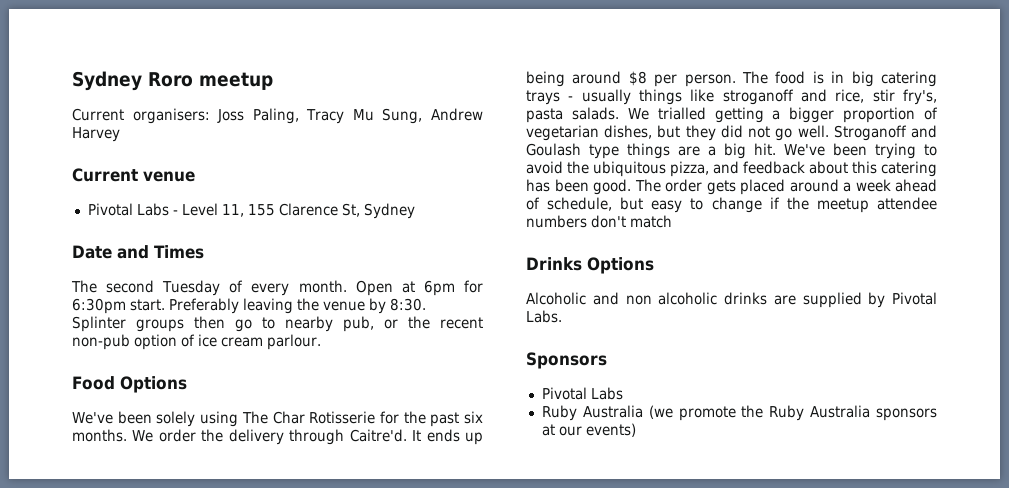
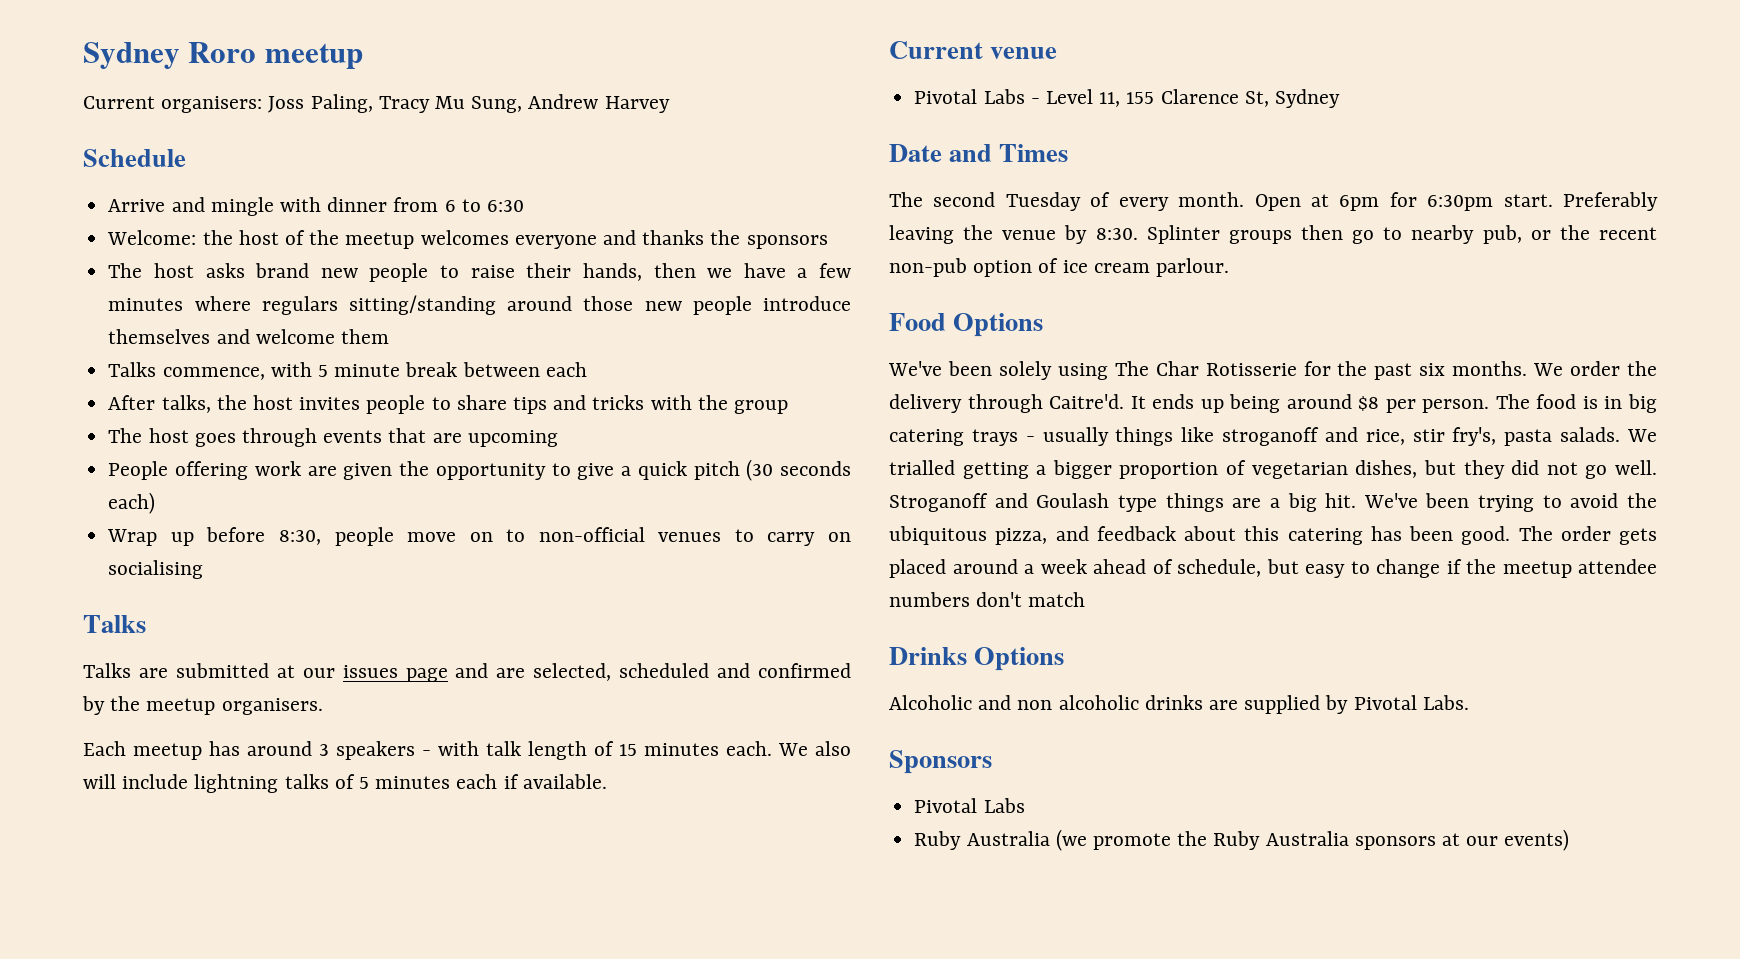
(120, 134) none -> [83,149,186,167] [108,197,524,216] [107,230,828,249] [108,263,852,282] [108,295,851,315] [108,329,389,344] [108,362,587,380] [108,395,789,414] [108,428,558,447] [108,459,852,481] [108,492,156,514] [107,527,852,546] [108,560,204,579] [83,615,146,633] [83,663,851,682] [82,696,323,715] [83,741,851,760] [83,774,607,793] // Schedule // Arrive and mingle with dinner from 6 to 6:30 // Welcome: the host of the meetup welcomes everyone and thanks the sponsors // The host asks brand new people to raise their hands, then we have a few minutes where regulars sitting/standing around those new people introduce themselves and welcome them // Talks commence, with 5 minute break between each // After talks, the host invites people to share tips and tricks with the group // The host goes through events that are upcoming // People offering work are given the opportunity to give a quick pitch (30 seconds each) // Wrap up before 8:30, people move on to non-official venues to carry on socialising // Talks // Talks are submitted at our issues page and are selected, scheduled and confirmed by the meetup organisers. // Each meetup has around 3 speakers - with talk length of 15 minutes each. We also will include lightning talks of 5 minutes each if available.

